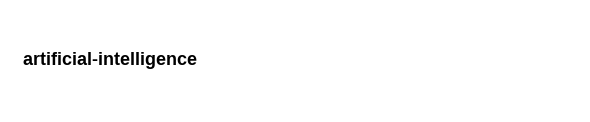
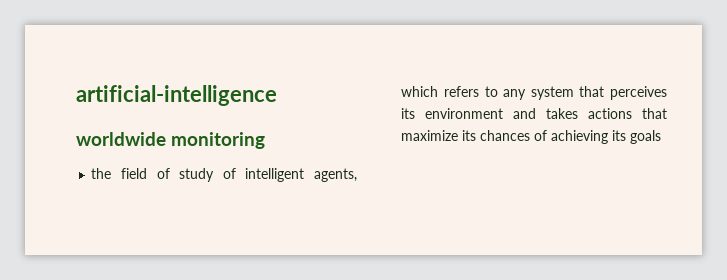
(197, 60) none -> [76,132,266,149] [91,168,357,182] [401,86,667,100] [401,108,667,119] [401,130,662,144] // worldwide monitoring // the field of study of intelligent agents, which refers to any system that perceives its environment and takes actions that maximize its chances of achieving its goals

